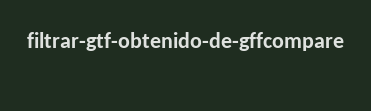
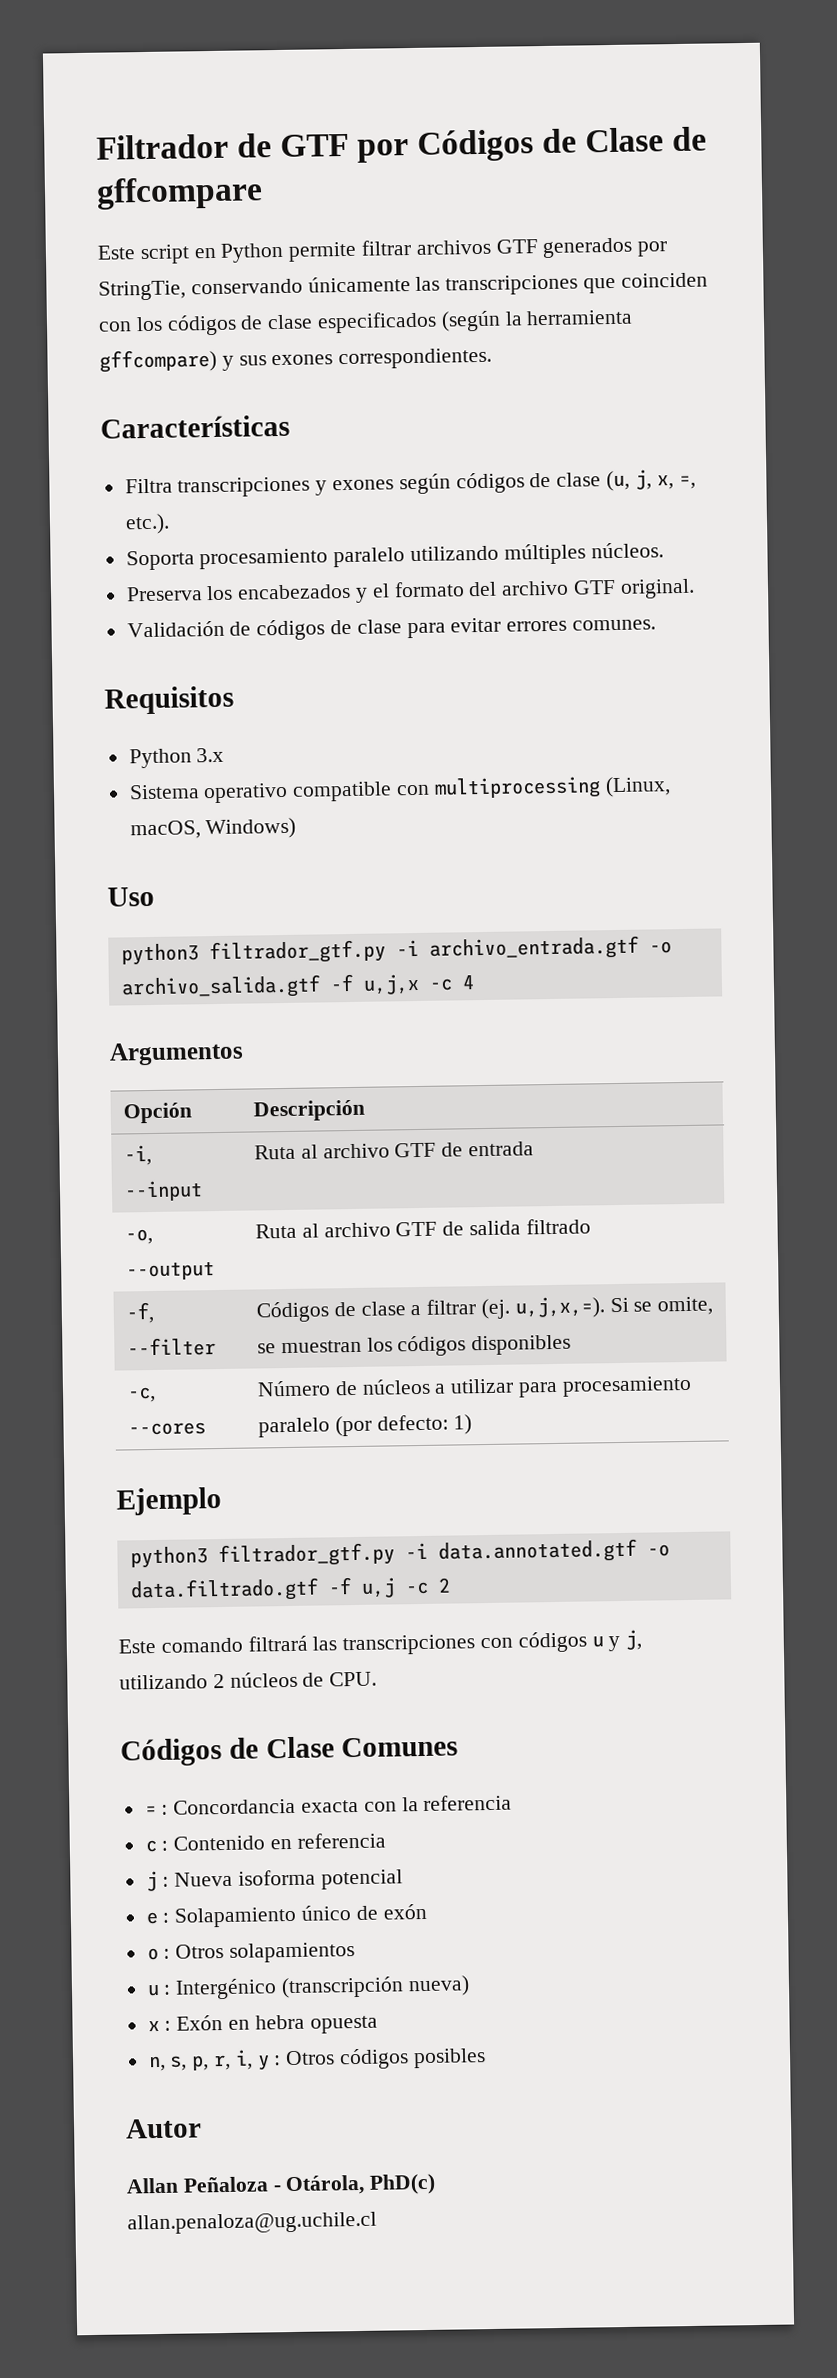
[27,32,344,51] filtrar-gtf-obtenido-de-gffcompare -> [96,126,708,163] [96,176,263,210] [97,237,669,265] [98,272,708,301] [98,309,634,336] [99,347,493,373] [100,414,290,439] [124,469,696,498] [124,513,170,535] [125,542,664,571] [125,578,695,603] [126,617,657,641] [104,685,234,715] [128,747,225,769] [128,776,671,804] [129,817,297,840] [107,886,155,907] [120,935,672,966] [120,973,475,1000] [109,1041,244,1066] [123,1102,193,1124] [253,1099,366,1122] [124,1144,153,1166] [124,1180,204,1202] [254,1141,535,1160] [125,1228,154,1245] [126,1261,216,1281] [255,1218,591,1239] [126,1301,155,1324] [127,1337,217,1357] [256,1296,714,1323] [257,1334,572,1357] [127,1386,157,1403] [128,1422,207,1436] [257,1375,692,1398] [258,1414,473,1438] [116,1486,222,1516] [129,1538,670,1569] [129,1577,451,1603] [118,1629,643,1656] [119,1671,378,1690] [120,1736,459,1767] [144,1794,513,1816] [144,1832,386,1853] [145,1869,403,1892] [145,1903,427,1928] [146,1942,356,1963] [146,1975,470,2000] [147,2014,378,2034] [147,2048,486,2072] [125,2118,202,2139] [126,2173,437,2196] [127,2211,377,2235] Filtrador de GTF por Códigos de Clase de gffcompare // Este script en Python permite filtrar archivos GTF generados por StringTie, conservando únicamente las transcripciones que coinciden con los códigos de clase especificados (según la herramienta gffcompare) y sus exones correspondientes. // Características // Filtra transcripciones y exones según códigos de clase (u, j, x, =, etc.). // Soporta procesamiento paralelo utilizando múltiples núcleos. // Preserva los encabezados y el formato del archivo GTF original. // Validación de códigos de clase para evitar errores comunes. // Requisitos // Python 3.x // Sistema operativo compatible con multiprocessing (Linux, macOS, Windows) // Uso // python3 filtrador_gtf.py -i archivo_entrada.gtf -o archivo_salida.gtf -f u,j,x -c 4 // Argumentos // Opción | Descripción // -i, --input | Ruta al archivo GTF de entrada // -o, --output | Ruta al archivo GTF de salida filtrado // -f, --filter | Códigos de clase a filtrar (ej. u,j,x,=). Si se omite, se muestran los códigos disponibles // -c, --cores | Número de núcleos a utilizar para procesamiento paralelo (por defecto: 1) // Ejemplo // python3 filtrador_gtf.py -i data.annotated.gtf -o data.filtrado.gtf -f u,j -c 2 // Este comando filtrará las transcripciones con códigos u y j, utilizando 2 núcleos de CPU. // Códigos de Clase Comunes // = : Concordancia exacta con la referencia // c : Contenido en referencia // j : Nueva isoforma potencial // e : Solapamiento único de exón // o : Otros solapamientos // u : Intergénico (transcripción nueva) // x : Exón en hebra opuesta // n, s, p, r, i, y : Otros códigos posibles // Autor // Allan Peñaloza - Otárola, PhD(c) // allan.penaloza@ug.uchile.cl

